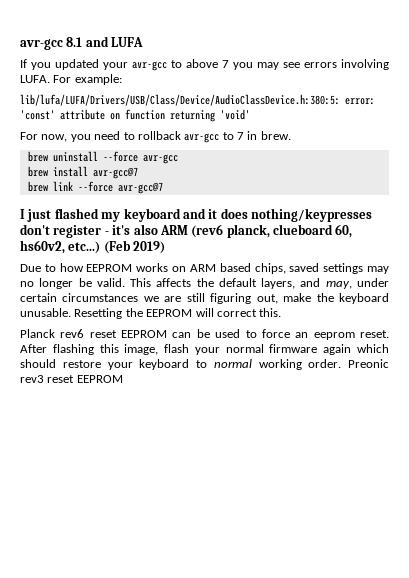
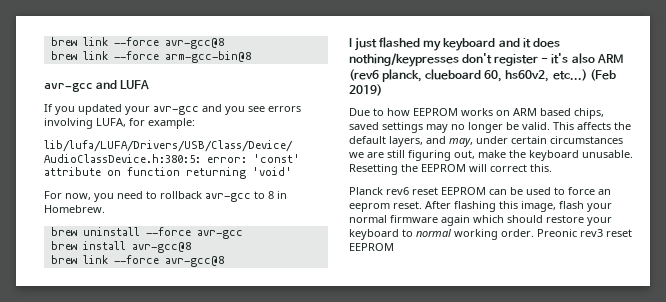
[20,37,83,50] avr-gcc 8.1 -> [50,37,224,49] [50,51,251,63] [44,83,93,92] brew link --force avr-gcc@8 // brew link --force arm-gcc-bin@8 // avr-gcc
[171,59,279,70] to above 7 you may -> [202,104,245,115] and you
[20,75,72,83] LUFA. For -> [96,118,145,127] LUFA, for
[237,131,291,140] 7 in brew. -> [268,191,287,199] [44,205,105,213] 8 in Homebrew.
[92,167,138,179] [27,181,163,194] avr-gcc@7 // brew link --force avr-gcc@7 -> [131,242,191,253] [50,255,224,267] avr-gcc@8 // brew link --force avr-gcc@8

